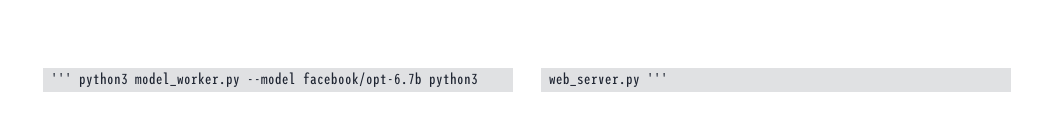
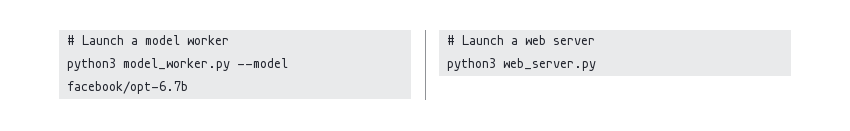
[51,73,73,84] ''' -> [67,35,230,45] # Launch a model worker //
(423, 79) none -> [447,35,596,45] // # Launch a web server //
[647,73,669,84] ''' -> (597, 64) none

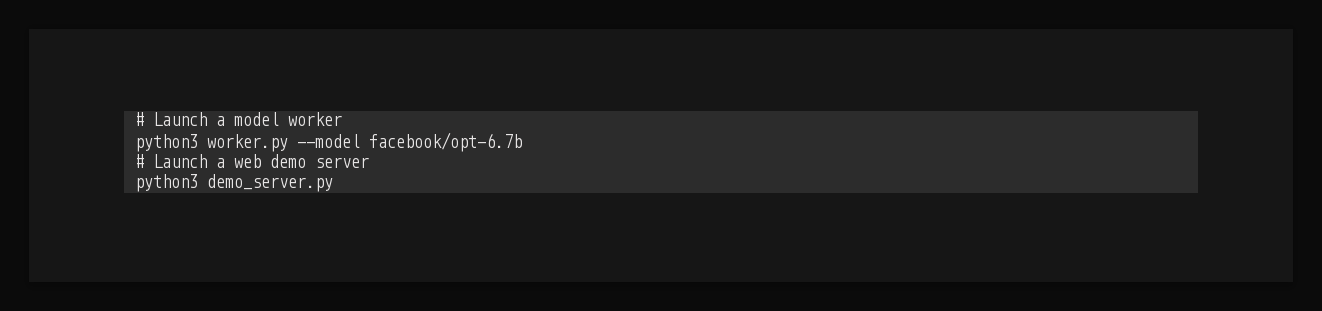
[123,58,231,71] model_worker.py -> [206,134,288,152] worker.py
(547, 40) none -> [269,154,306,168] demo
[503,58,597,71] web_server.py -> [206,174,333,192] demo_server.py

